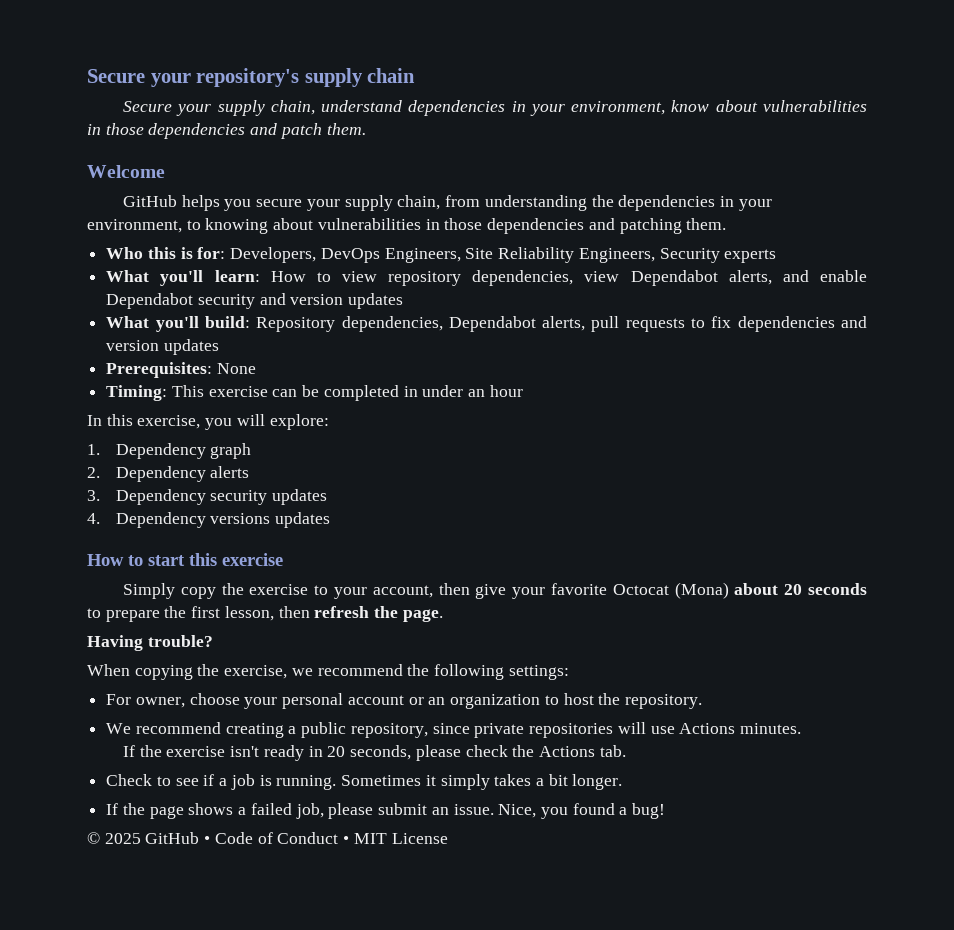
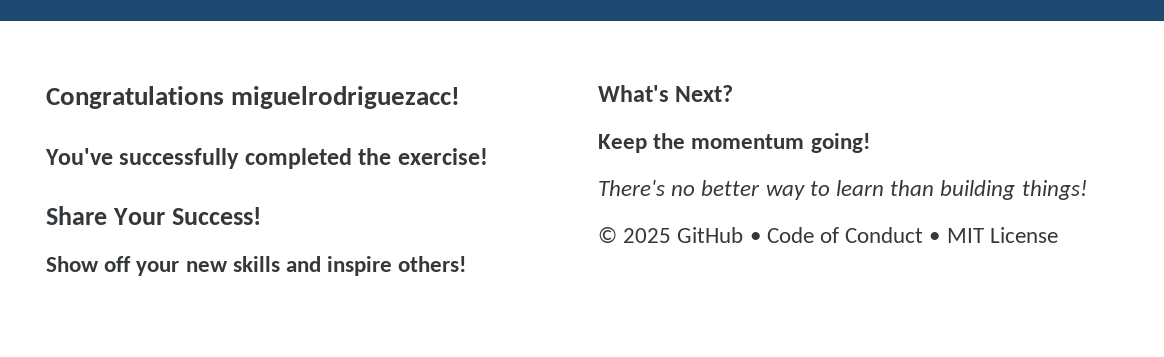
[87,68,416,87] [122,100,868,116] [87,123,366,139] [87,165,165,178] [122,195,772,211] [87,218,727,234] [106,247,777,263] [106,270,868,286] [106,293,404,309] [106,316,867,332] [106,339,219,355] [106,362,256,378] [106,385,523,401] [87,414,329,430] [87,443,252,459] [87,466,250,482] [87,489,328,505] [87,512,331,528] [87,553,283,566] [122,582,867,599] [87,606,443,622] [87,635,213,651] [87,664,569,680] [106,693,702,709] [106,722,801,738] [122,745,626,761] [106,774,623,790] [106,803,666,819] Secure your repository's supply chain // Secure your supply chain, understand dependencies in your environment, know about vulnerabilities in those dependencies and patch them. // Welcome // GitHub helps you secure your supply chain, from understanding the dependencies in your environment, to knowing about vulnerabilities in those dependencies and patching them. // Who this is for: Developers, DevOps Engineers, Site Reliability Engineers, Security experts // What you'll learn: How to view repository dependencies, view Dependabot alerts, and enable Dependabot security and version updates // What you'll build: Repository dependencies, Dependabot alerts, pull requests to fix dependencies and version updates // Prerequisites: None // Timing: This exercise can be completed in under an hour // In this exercise, you will explore: // 1. Dependency graph // 2. Dependency alerts // 3. Dependency security updates // 4. Dependency versions updates // How to start this exercise // Simply copy the exercise to your account, then give your favorite Octocat (Mona) about 20 seconds to prepare the first lesson, then refresh the page. // Having trouble? // When copying the exercise, we recommend the following settings: // For owner, choose your personal account or an organization to host the repository. // We recommend creating a public repository, since private repositories will use Actions minutes. // If the exercise isn't ready in 20 seconds, please check the Actions tab. // Check to see if a job is running. Sometimes it simply takes a bit longer. // If the page shows a failed job, please submit an issue. Nice, you found a bug! -> [46,86,461,109] [45,148,488,169] [46,206,261,225] [46,256,467,276] [598,85,734,102] [598,133,870,153] [598,180,1087,200] Congratulations miguelrodriguezacc! // You've successfully completed the exercise! // Share Your Success! // Show off your new skills and inspire others! // What's Next? // Keep the momentum going! // There's no better way to learn than building things!

